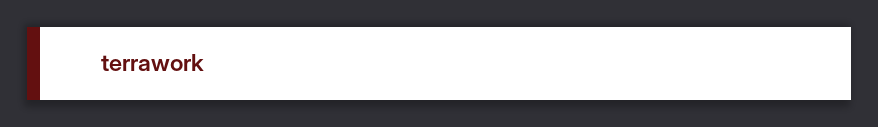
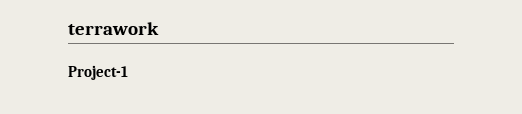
(204, 62) none -> [68,65,128,80] // Project-1

